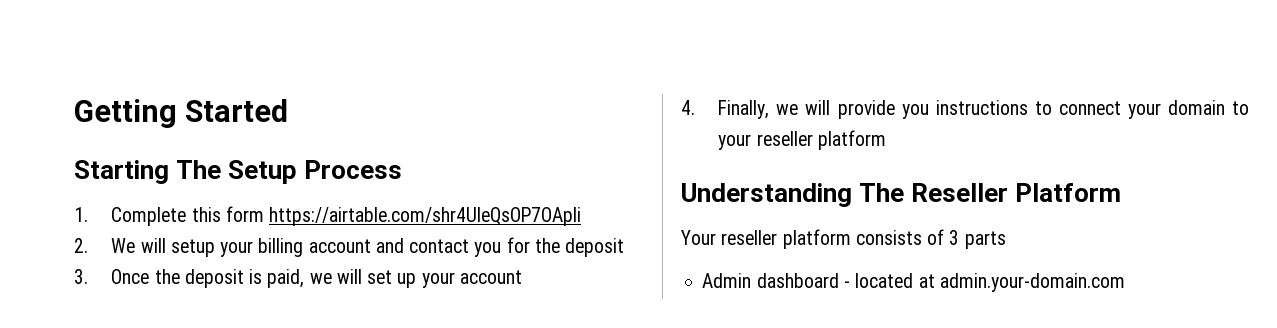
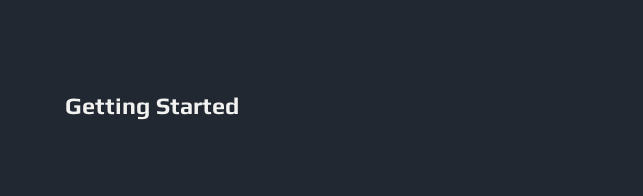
[74,160,403,184] [74,206,582,226] [74,237,625,257] [74,269,522,288] [681,100,1249,119] [718,130,886,150] [681,183,1122,207] [681,229,1006,249] [702,273,1125,292] // Starting The Setup Process // 1. Complete this form https://airtable.com/shr4UleQsOP7OApli // 2. We will setup your billing account and contact you for the deposit // 3. Once the deposit is paid, we will set up your account // 4. Finally, we will provide you instructions to connect your domain to your reseller platform // Understanding The Reseller Platform // Your reseller platform consists of 3 parts // Admin dashboard - located at admin.your-domain.com -> (240, 106) none

